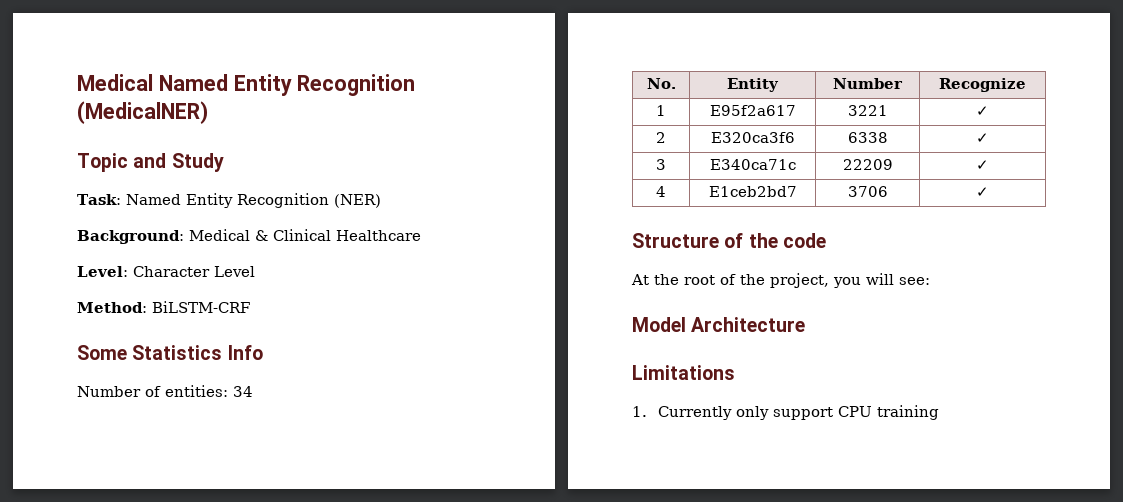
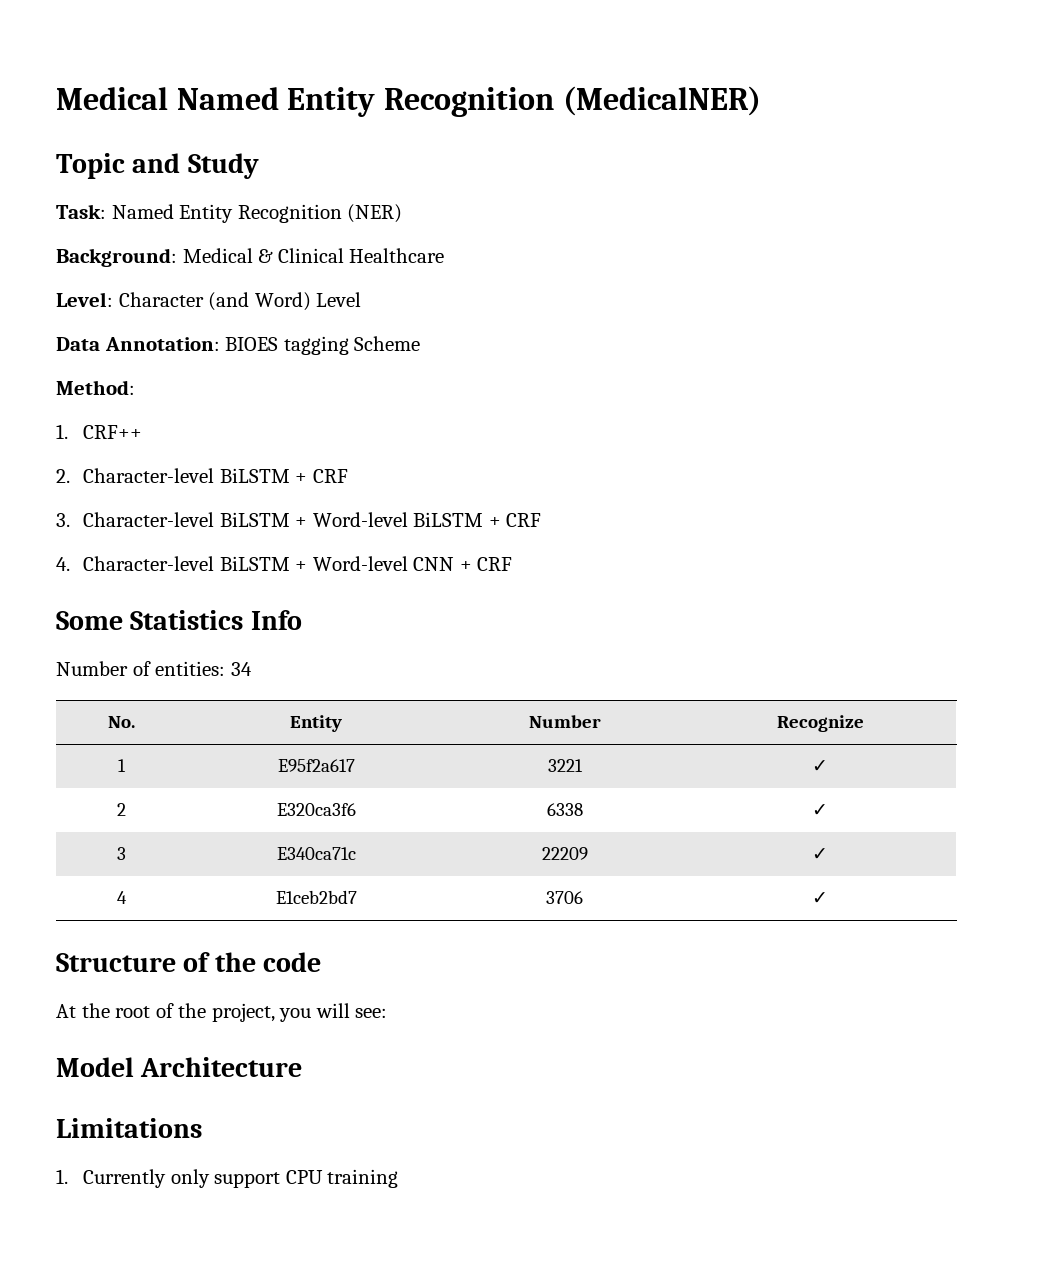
(210, 271) none -> [208,292,311,311] (and Word)
[77,301,250,313] Method: BiLSTM-CRF -> [56,336,421,355] [56,380,135,395] [56,424,143,439] [56,468,348,483] [56,512,542,527] [56,556,513,571] Data Annotation: BIOES tagging Scheme // Method: // 1. CRF++ // 2. Character-level BiLSTM + CRF // 3. Character-level BiLSTM + Word-level BiLSTM + CRF // 4. Character-level BiLSTM + Word-level CNN + CRF

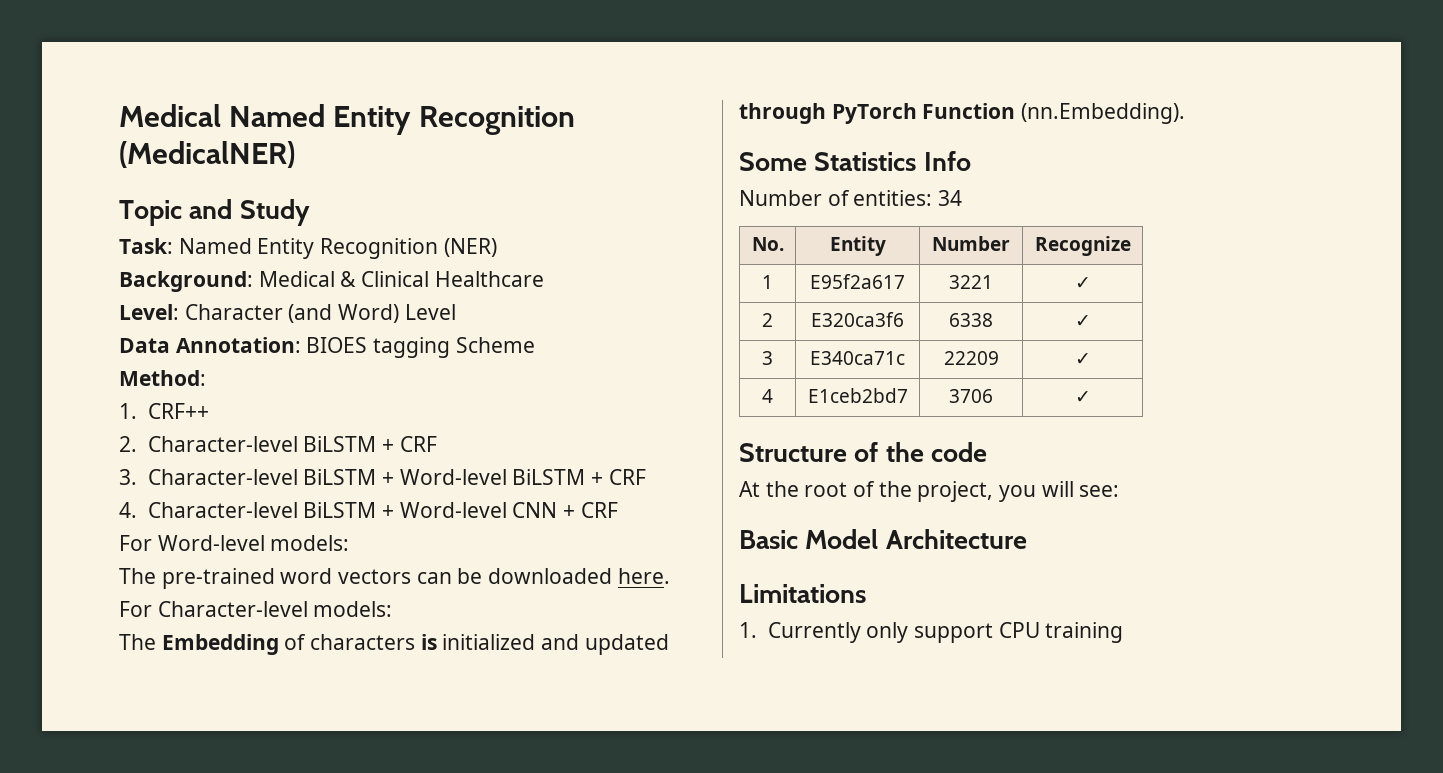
(513, 564) none -> [119,535,350,551] [119,568,670,589] [119,601,393,617] [119,634,669,655] [739,103,1186,124] // For Word-level models: // The pre-trained word vectors can be downloaded here. // For Character-level models: // The Embedding of characters is initialized and updated through PyTorch Function (nn.Embedding).
(388, 1013) none -> [739,530,798,549] Basic

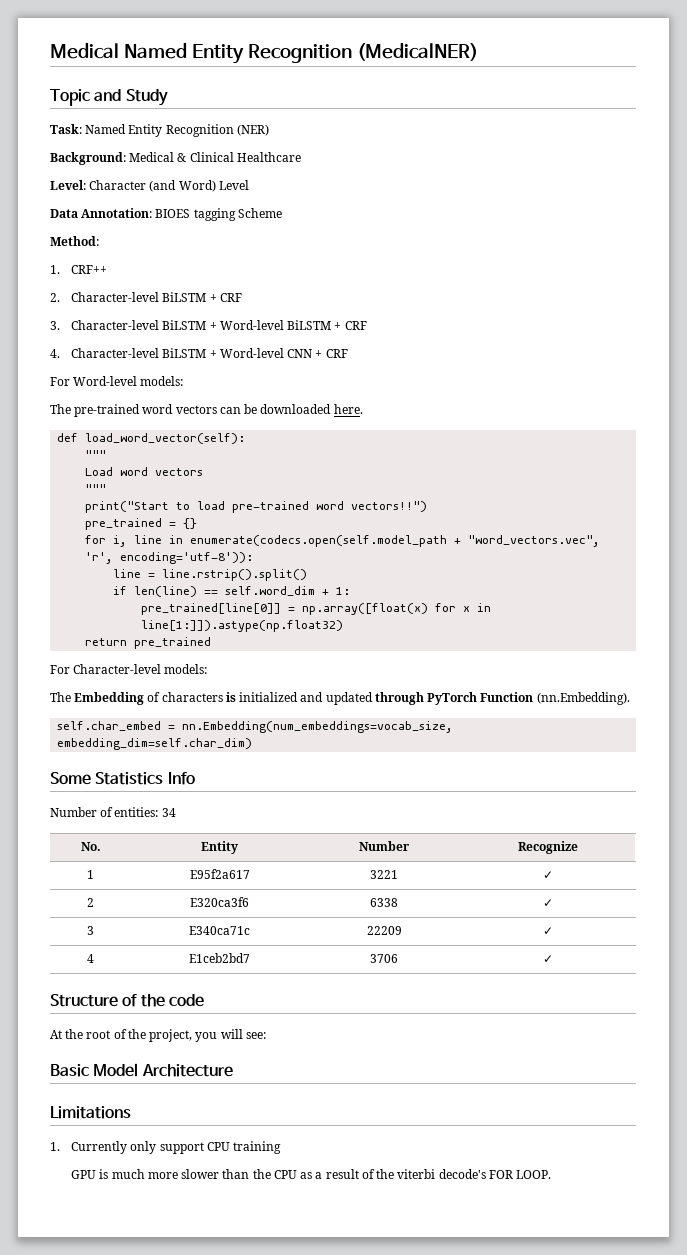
(670, 576) none -> [57,433,246,444] [85,450,107,459] [85,467,204,476] [85,484,107,493] [85,501,428,513] [85,518,198,530] [85,535,601,547] [85,552,254,564] [113,569,308,581] [113,586,351,597] [141,603,492,615] [141,620,344,632] [85,637,212,649] // def load_word_vector(self): // """ // Load word vectors // """ // print("Start to load pre-trained word vectors!!") // pre_trained = {} // for i, line in enumerate(codecs.open(self.model_path + "word_vectors.vec", 'r', encoding='utf-8')): // line = line.rstrip().split() // if len(line) == self.word_dim + 1: // pre_trained[line[0]] = np.array([float(x) for x in line[1:]]).astype(np.float32) // return pre_trained
(1186, 113) none -> [57,721,454,733] [57,738,253,750] // self.char_embed = nn.Embedding(num_embeddings=vocab_size, embedding_dim=self.char_dim)
(1124, 632) none -> [71,1169,552,1179] // GPU is much more slower than the CPU as a result of the viterbi decode's FOR LOOP.

